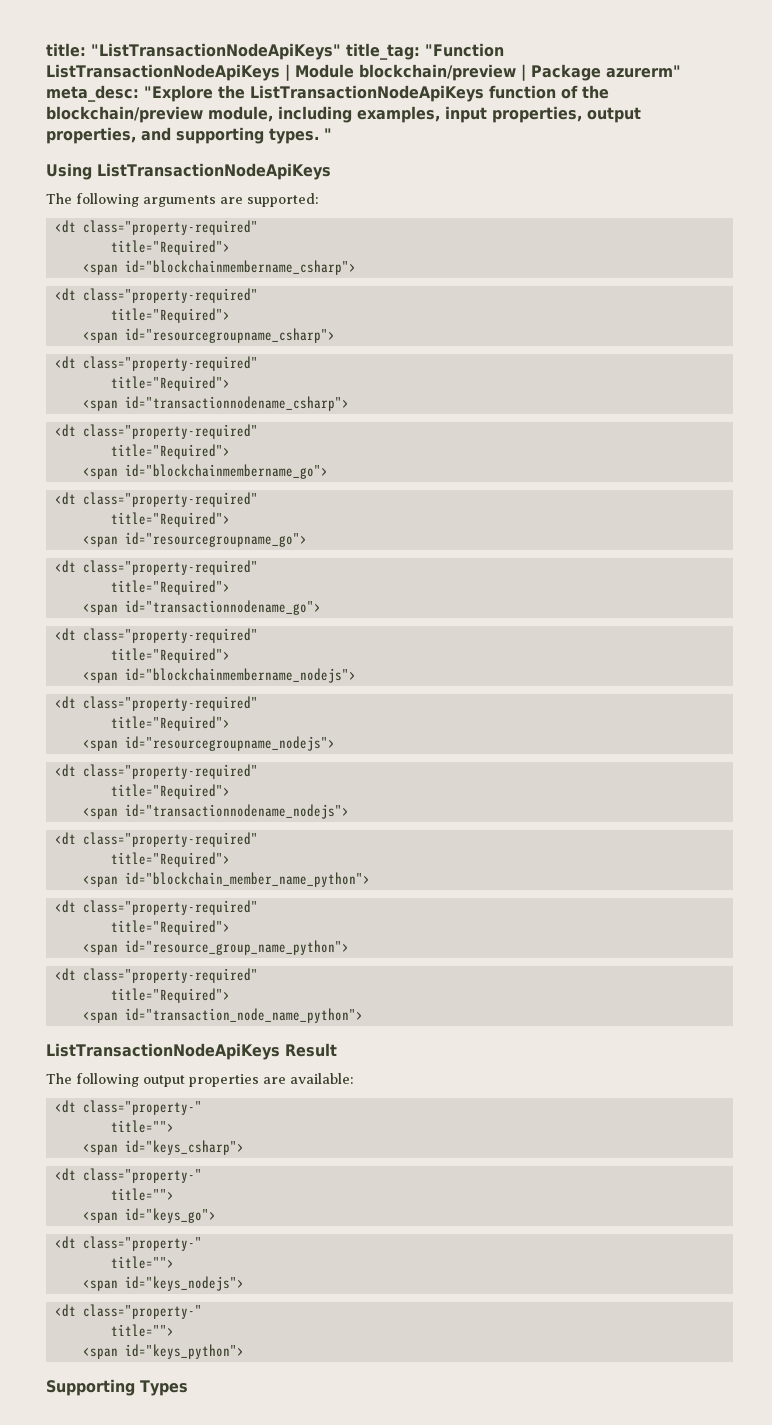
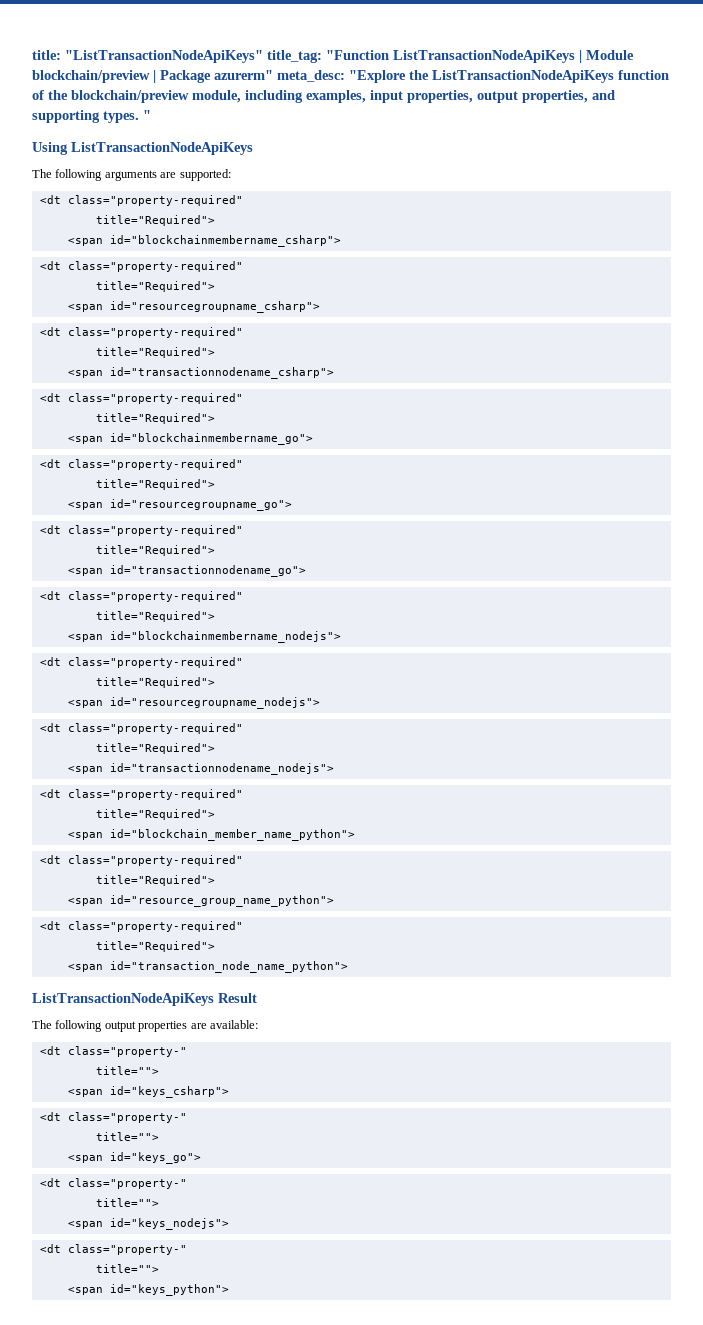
[46,1379,188,1396] // Supporting Types -> (229, 1290) none

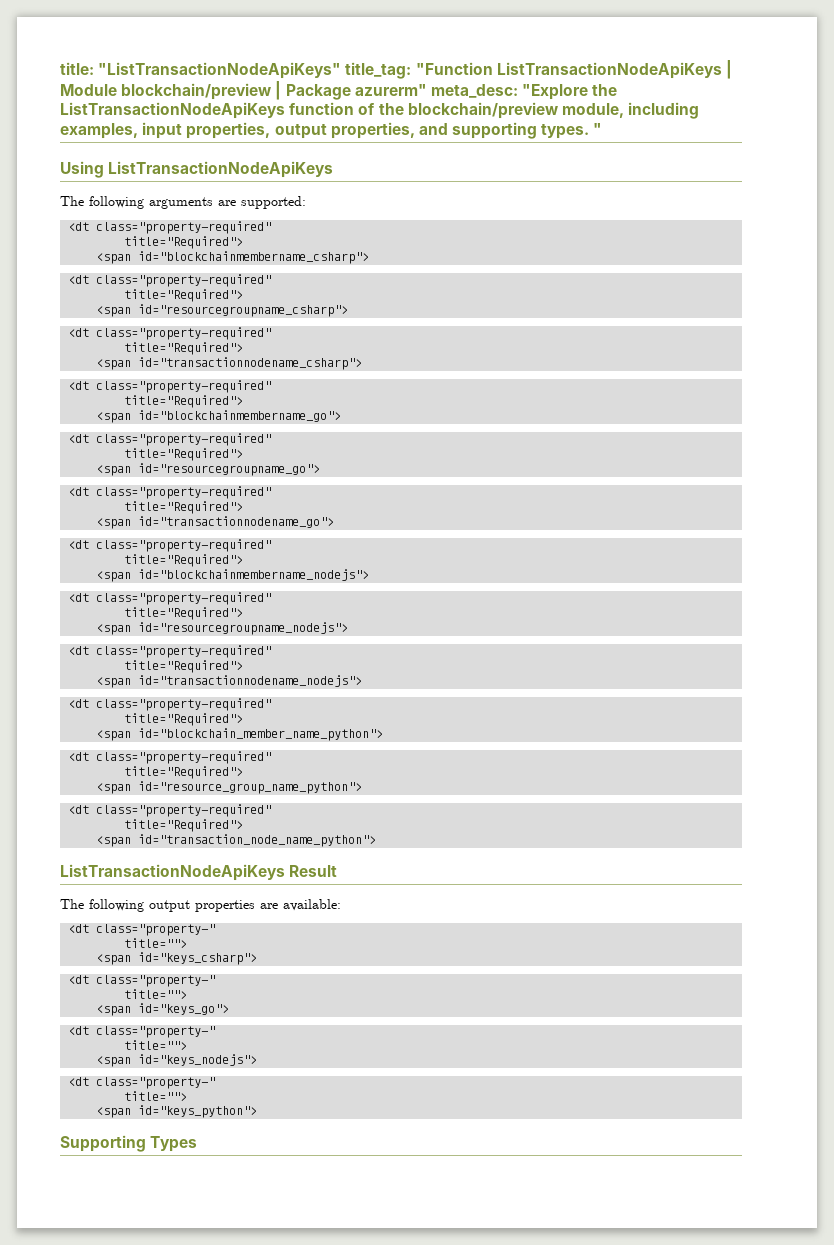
(229, 1290) none -> [60,1135,198,1152] // Supporting Types

